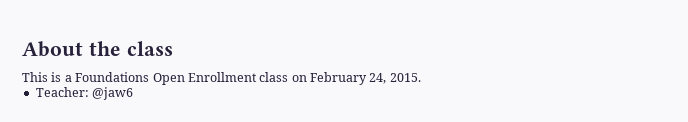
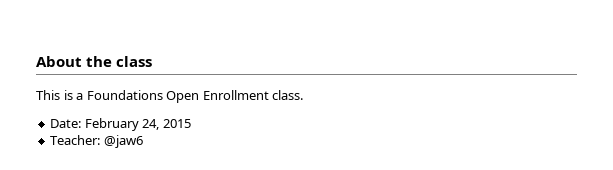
[259,72,307,82] class on -> [272,90,304,100] [50,119,82,128] class. // Date:
[389,73,421,82] 2015. -> [162,119,191,128] 2015

